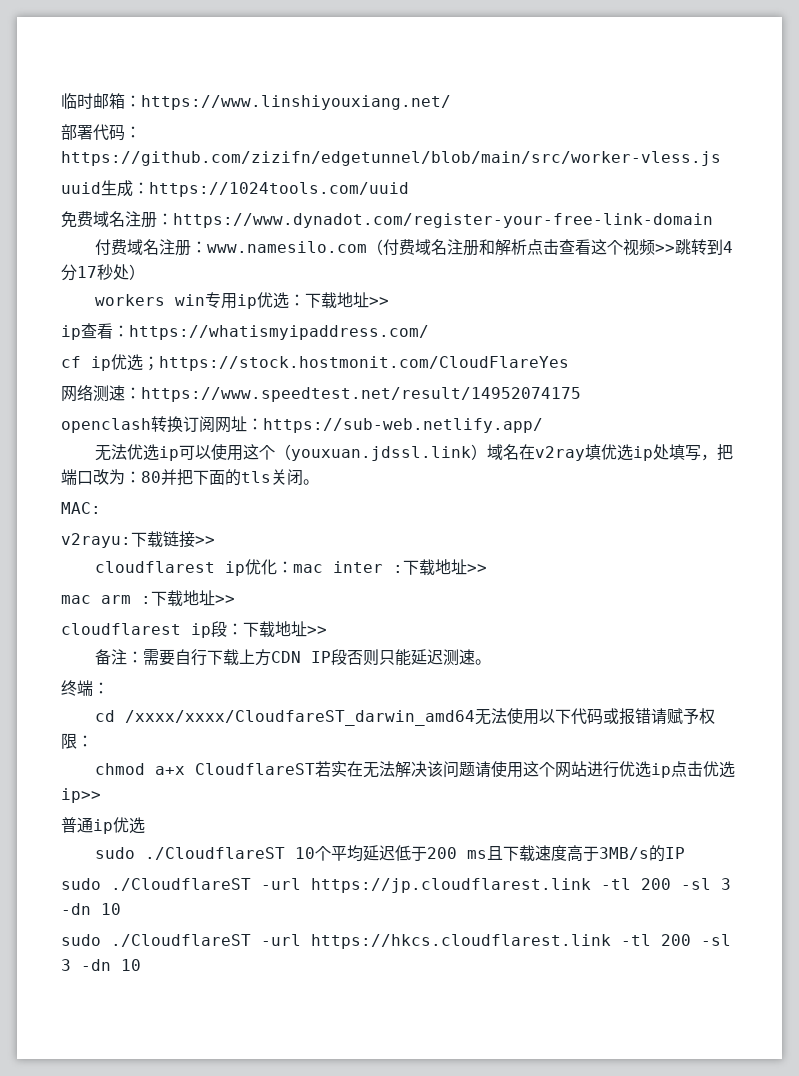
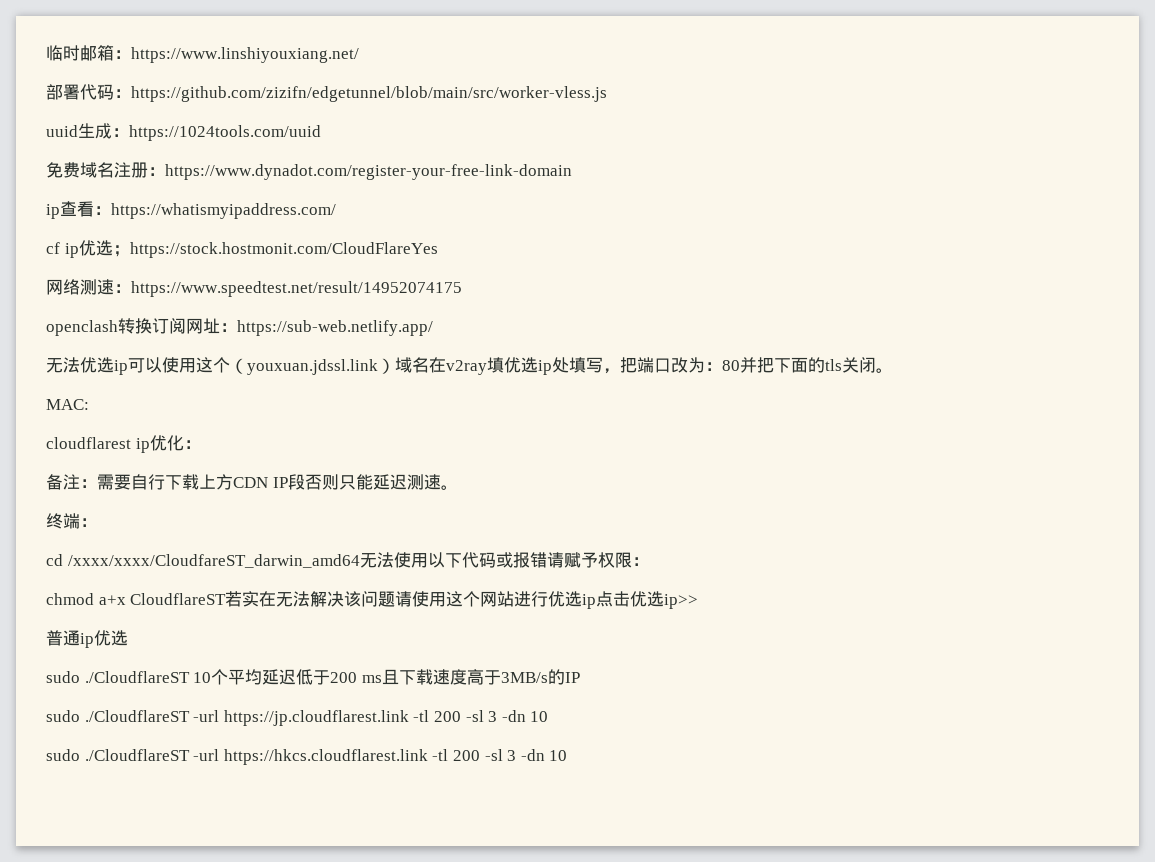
[94,239,733,256] [61,264,145,281] [94,292,389,309] // 付费域名注册：www.namesilo.com（付费域名注册和解析点击查看这个视频>>跳转到4分17秒处） // workers win专用ip优选：下载地址>> -> (572, 172) none
[61,531,215,548] // v2rayu:下载链接>> -> (89, 404) none
[292,559,487,576] [61,590,235,607] [61,621,327,638] mac inter :下载地址>> // mac arm :下载地址>> // cloudflarest ip段：下载地址>> -> (201, 444) none

